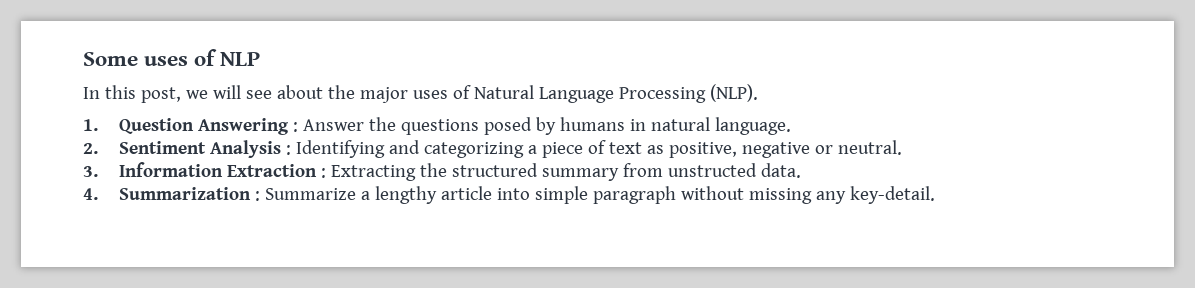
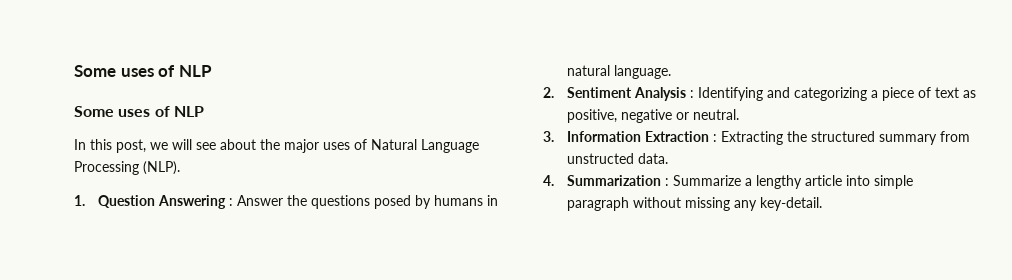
[83,49,261,66] Some uses of NLP -> [74,65,212,77] [74,106,204,117] Some uses of NLP // Some uses of NLP

